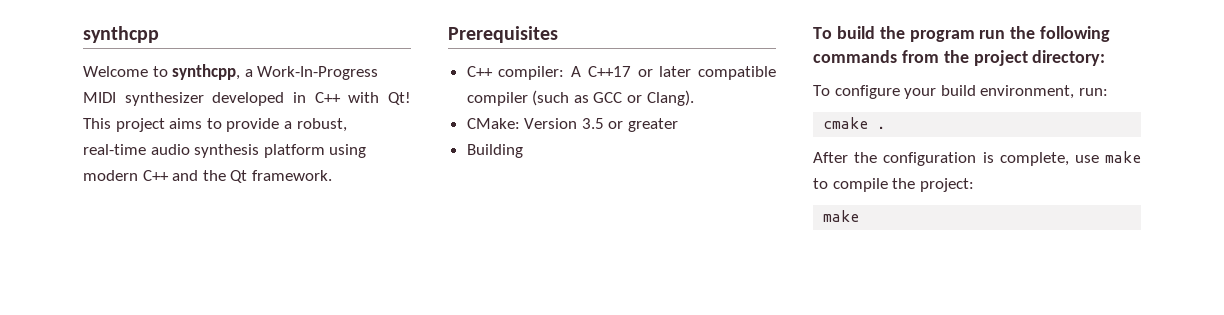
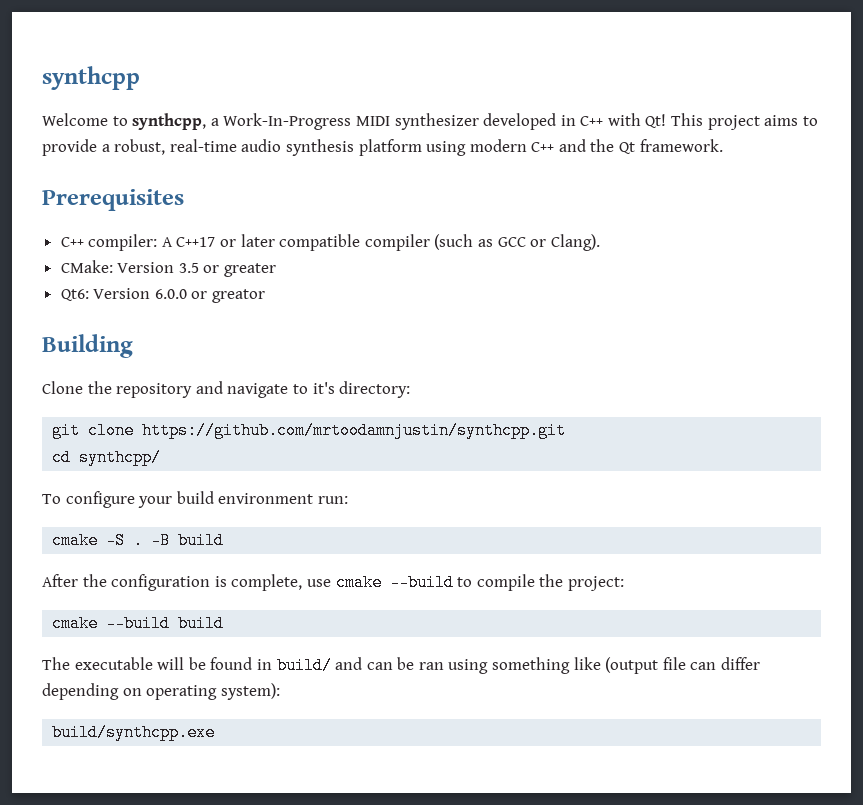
[466,144,523,158] [813,26,1111,42] [813,50,1106,66] Building // To build the program run the following commands from the project directory: -> [60,288,266,303] [42,334,133,358] [42,381,411,398] [52,422,567,439] [52,449,162,466] Qt6: Version 6.0.0 or greator // Building // Clone the repository and navigate to it's directory: // git clone https://github.com/mrtoodamnjustin/synthcpp.git // cd synthcpp/
[980,85,1075,99] environment, -> [218,493,314,504] environment
(869, 123) none -> [106,532,126,549] -S
(886, 127) none -> [151,532,225,549] -B build
[1105,151,1141,163] make -> [335,574,454,591] cmake --build
[823,210,860,222] make -> [52,615,225,632] [42,657,761,674] [42,683,280,700] [52,724,216,741] cmake --build build // The executable will be found in build/ and can be ran using something like (output file can differ depending on operating system): // build/synthcpp.exe

